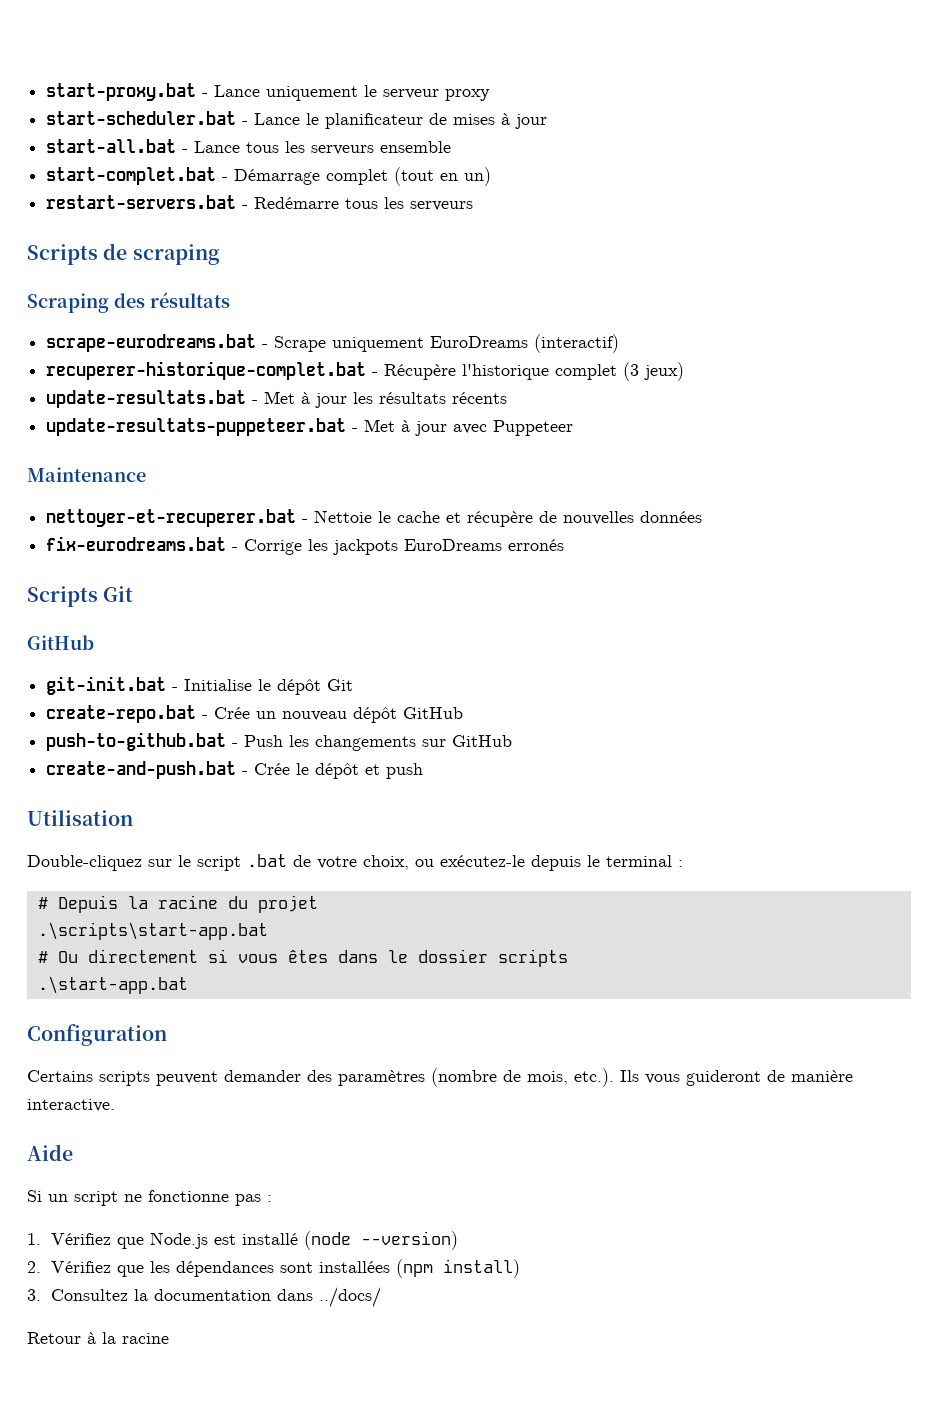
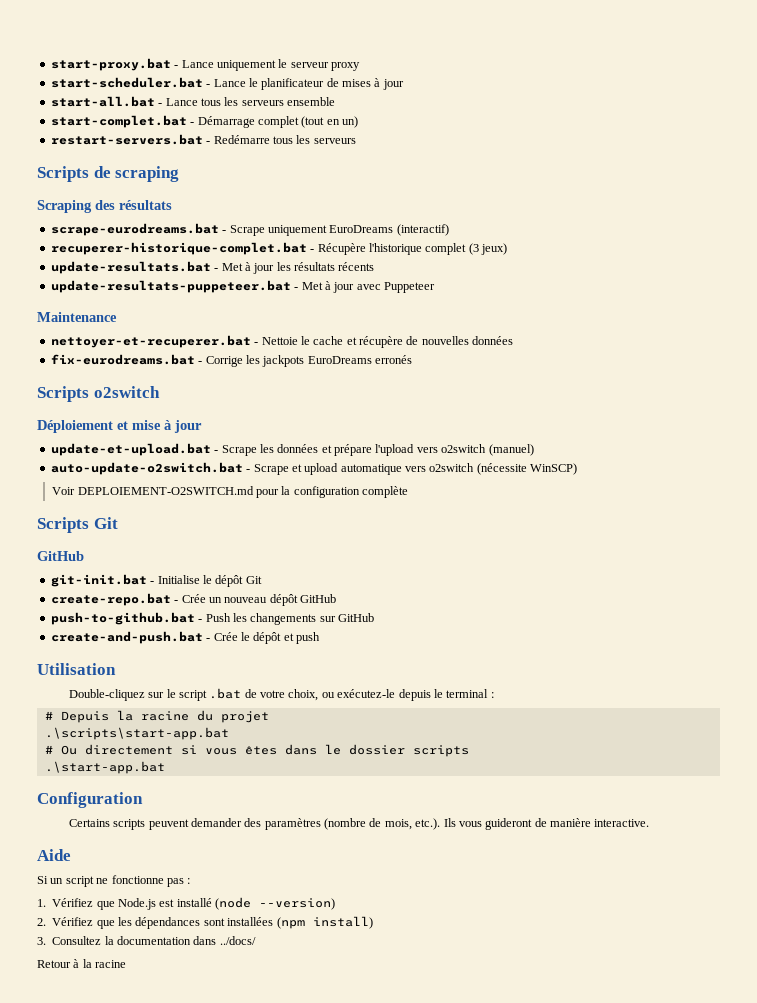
(565, 545) none -> [37,386,160,402] [37,420,202,433] [50,443,534,456] [50,462,578,475] [52,486,408,498] // Scripts o2switch // Déploiement et mise à jour // update-et-upload.bat - Scrape les données et prépare l'upload vers o2switch (manuel) // auto-update-o2switch.bat - Scrape et upload automatique vers o2switch (nécessite WinSCP) // Voir DEPLOIEMENT-O2SWITCH.md pour la configuration complète

